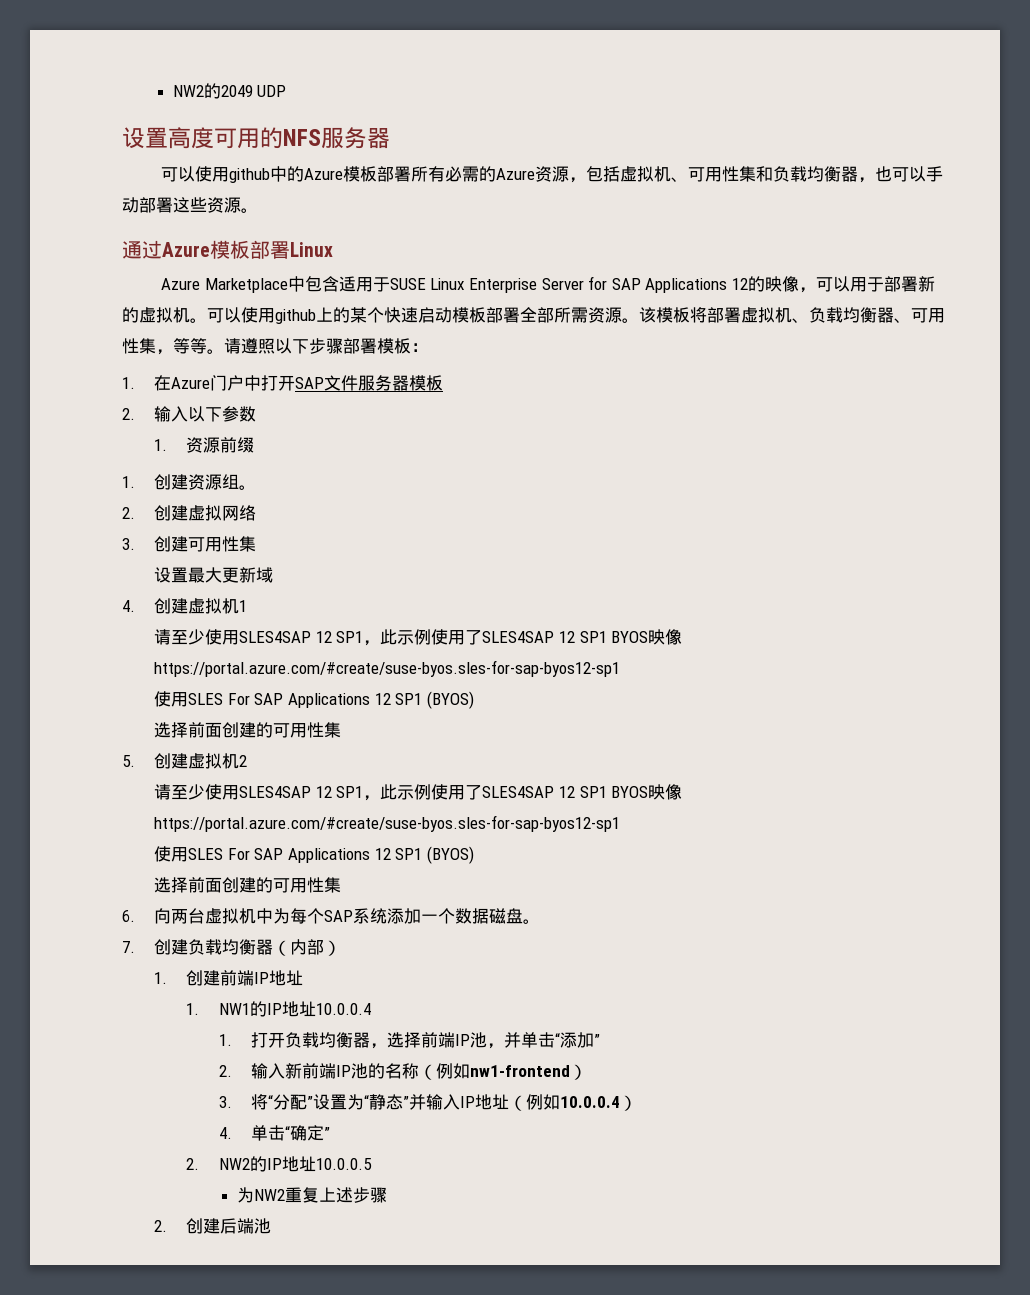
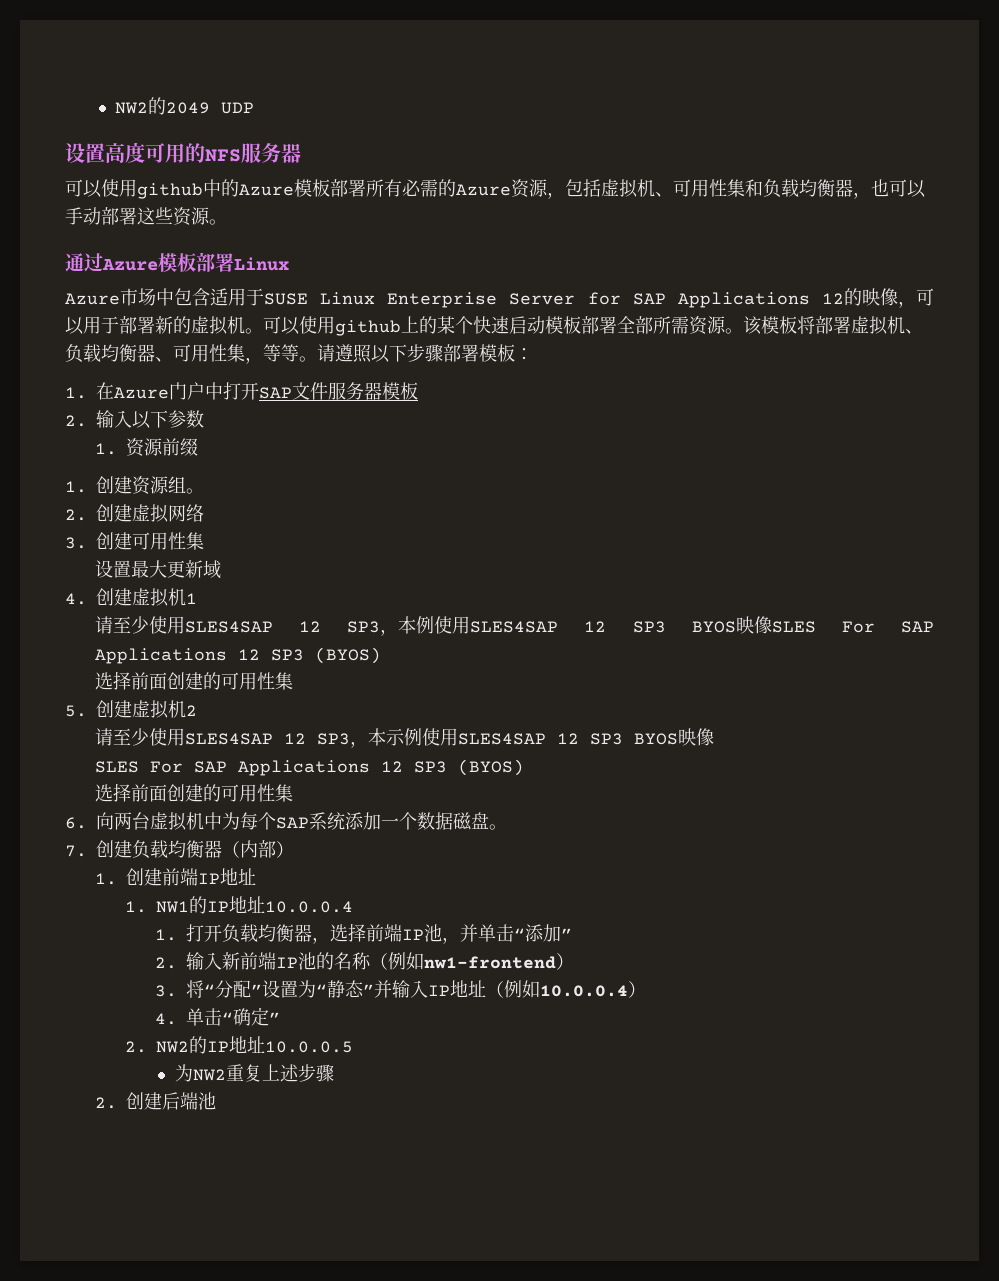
[204,278,288,293] Marketplace -> [120,288,156,306] 市场
[336,629,683,646] [154,660,621,677] [154,691,423,708] SP1，此示例使用了SLES4SAP 12 SP1 BYOS映像https://portal.azure.com/#create/suse-byos.sles-for-sap-byos12-sp1 // 使用SLES For SAP Applications 12 SP1 -> [347,616,935,636] [94,648,304,664] SP3，本例使用SLES4SAP 12 SP3 BYOS映像SLES For SAP Applications 12 SP3
[336,784,683,801] [154,815,621,832] [154,846,423,863] SP1，此示例使用了SLES4SAP 12 SP1 BYOS映像https://portal.azure.com/#create/suse-byos.sles-for-sap-byos12-sp1 // 使用SLES For SAP Applications 12 SP1 -> [316,728,714,748] [94,760,447,776] SP3，本示例使用SLES4SAP 12 SP3 BYOS映像 // SLES For SAP Applications 12 SP3

